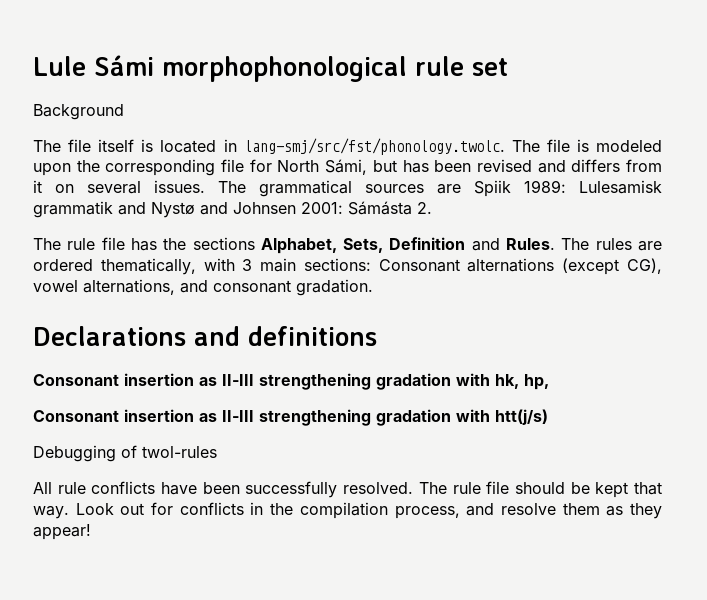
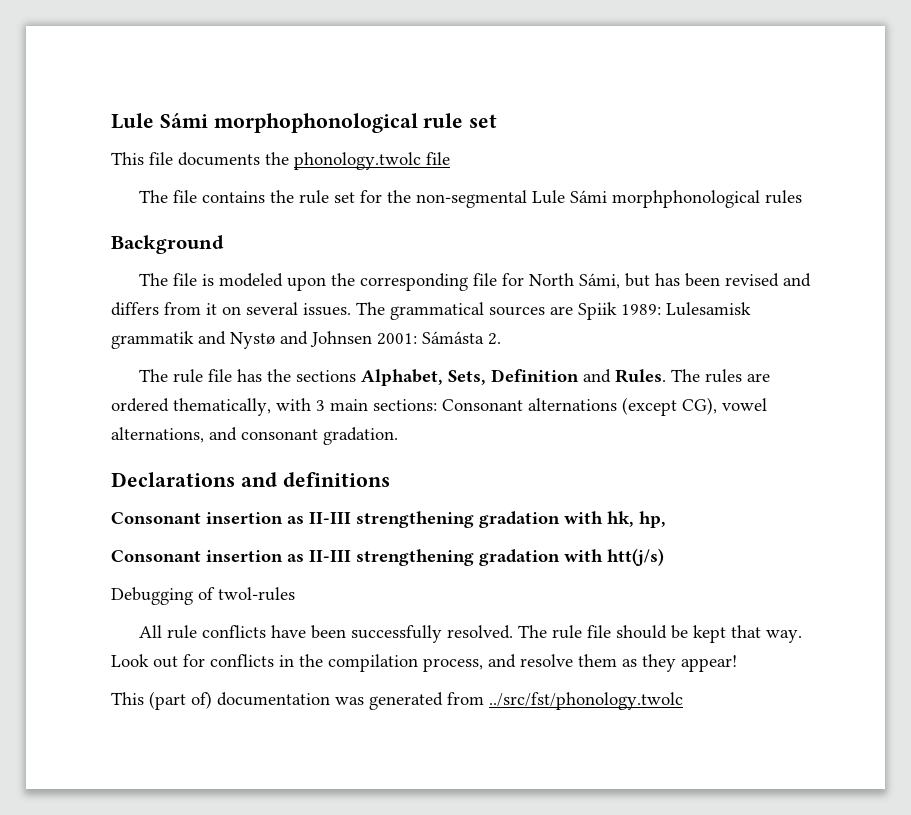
[33,104,124,120] [33,138,505,155] Background // The file itself is located in lang-smj/src/fst/phonology.twolc. -> [111,152,450,170] [139,190,803,208] [111,235,224,254] This file documents the phonology.twolc file // The file contains the rule set for the non-segmental Lule Sámi morphphonological rules // Background //
(91, 532) none -> [111,691,683,710] // This (part of) documentation was generated from ../src/fst/phonology.twolc

